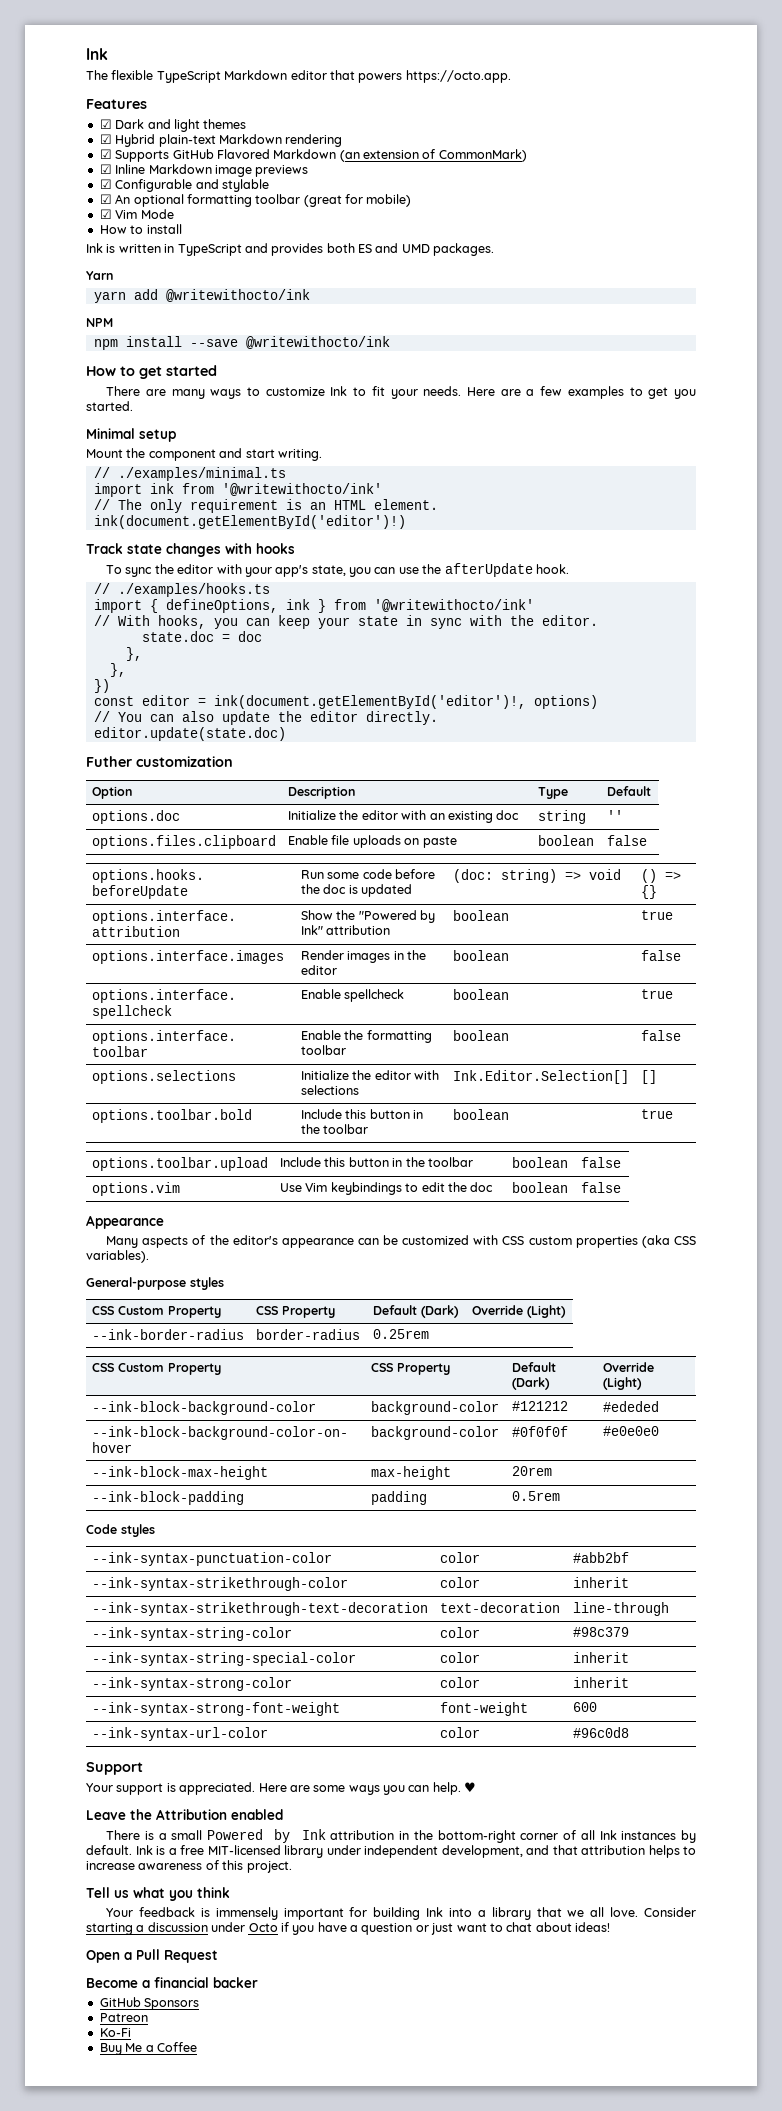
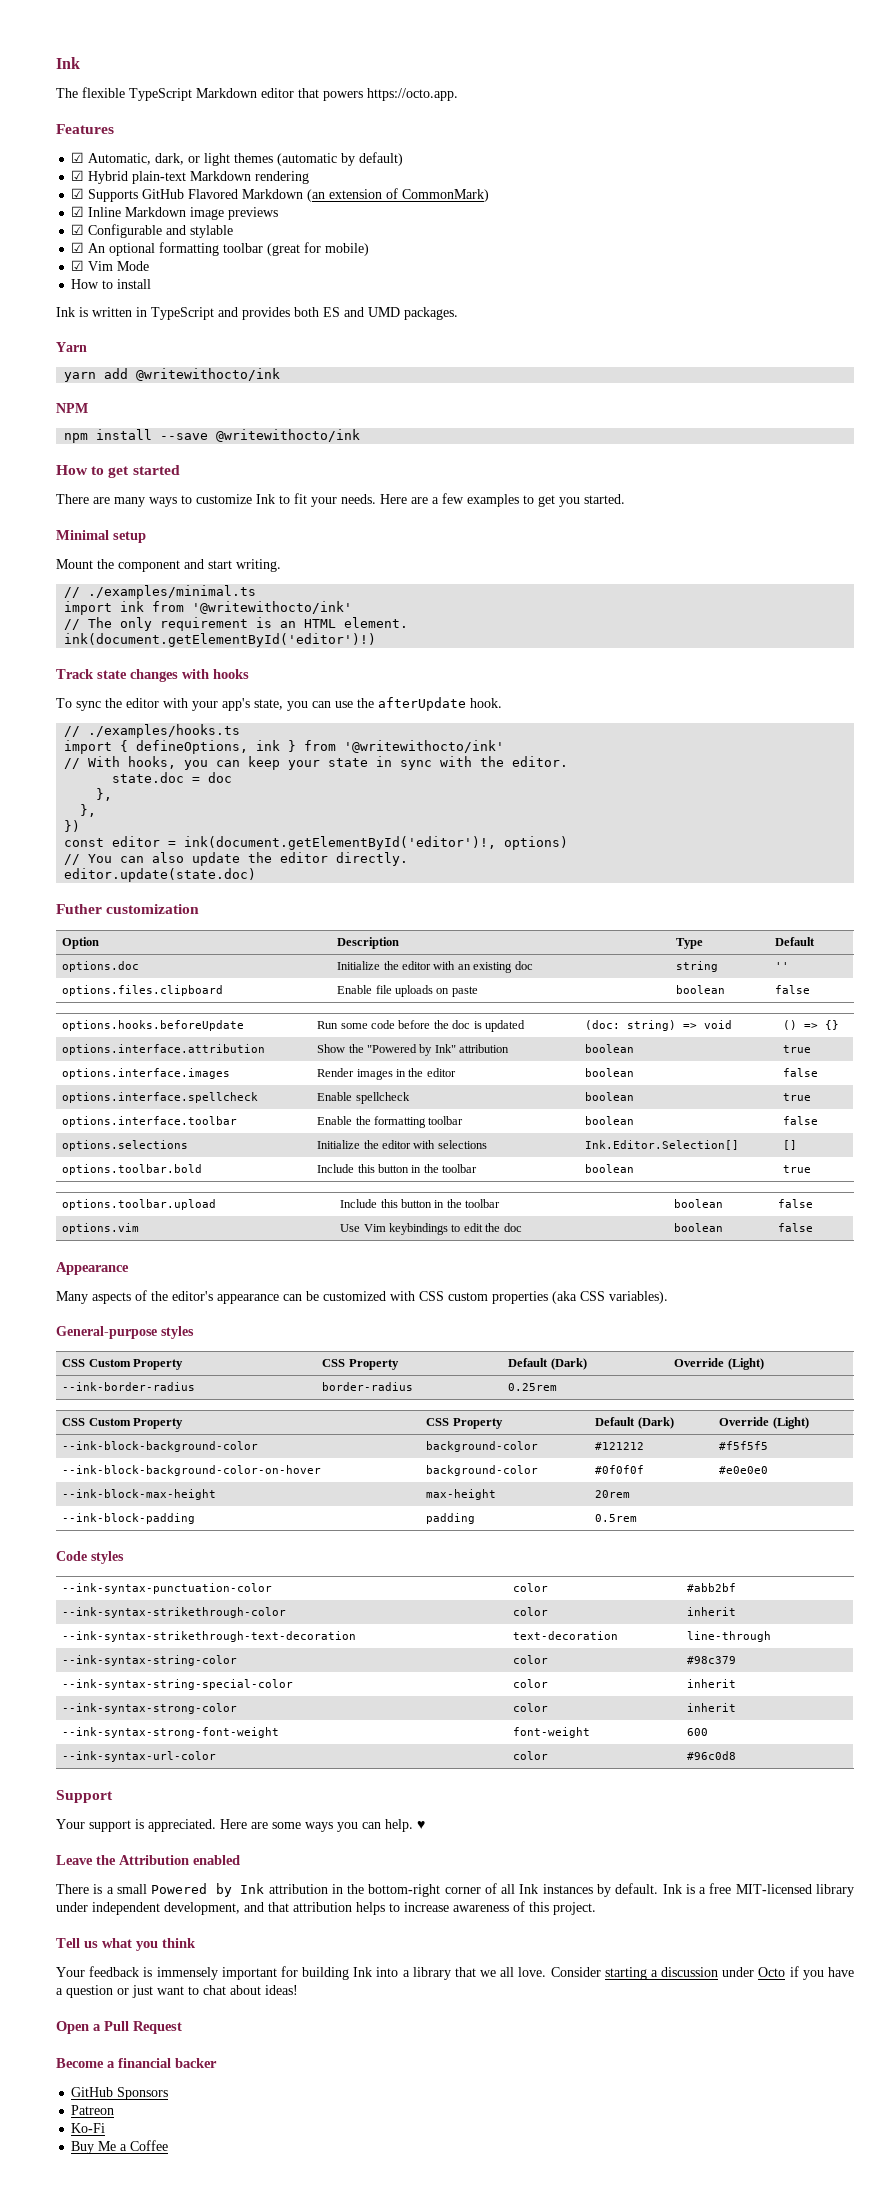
[115,119,171,129] Dark and -> [88,153,201,165] Automatic, dark, or
(247, 124) none -> [277,152,404,166] (automatic by default)
[602,1401,659,1412] #ededed -> [719,1441,769,1450] #f5f5f5

